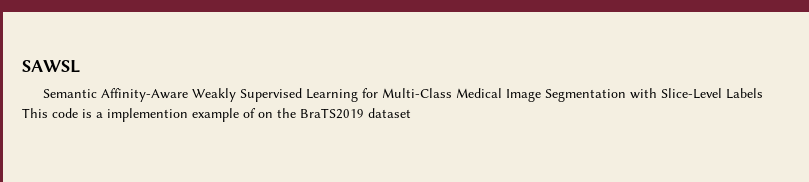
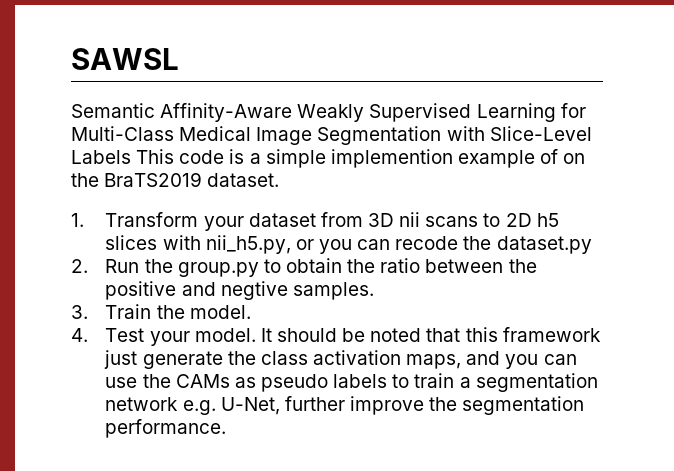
(103, 115) none -> [265,149,326,168] simple
[368,108,411,118] dataset -> [207,173,280,187] [71,212,559,231] [105,235,592,254] [71,258,537,277] [105,281,374,300] [71,304,251,319] [71,327,601,346] [104,350,577,369] [105,373,598,392] [105,396,585,415] [105,419,227,438] dataset. // 1. Transform your dataset from 3D nii scans to 2D h5 slices with nii_h5.py, or you can recode the dataset.py // 2. Run the group.py to obtain the ratio between the positive and negtive samples. // 3. Train the model. // 4. Test your model. It should be noted that this framework just generate the class activation maps, and you can use the CAMs as pseudo labels to train a segmentation network e.g. U-Net, further improve the segmentation performance.

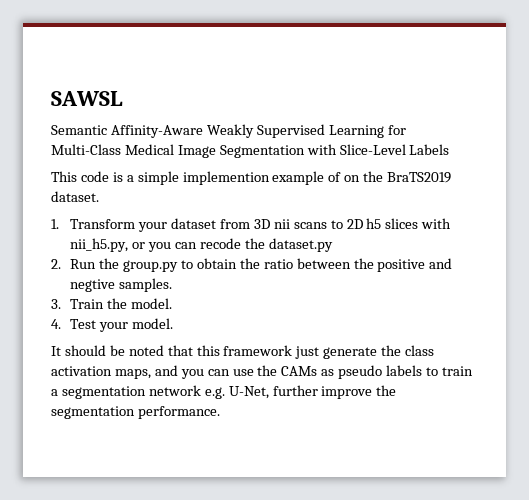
(131, 157) none -> (450, 149) //
(256, 335) none -> (174, 323) //

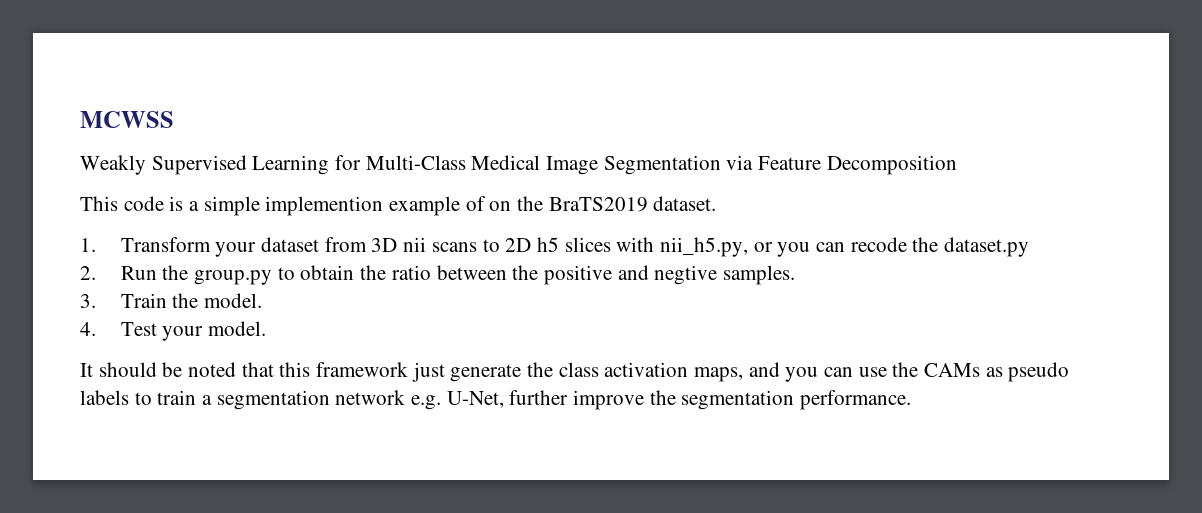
[51,91,123,106] [51,125,203,138] SAWSL // Semantic Affinity-Aware -> [80,111,174,128] MCWSS //
[306,144,450,155] with Slice-Level Labels -> [726,155,957,175] via Feature Decomposition

